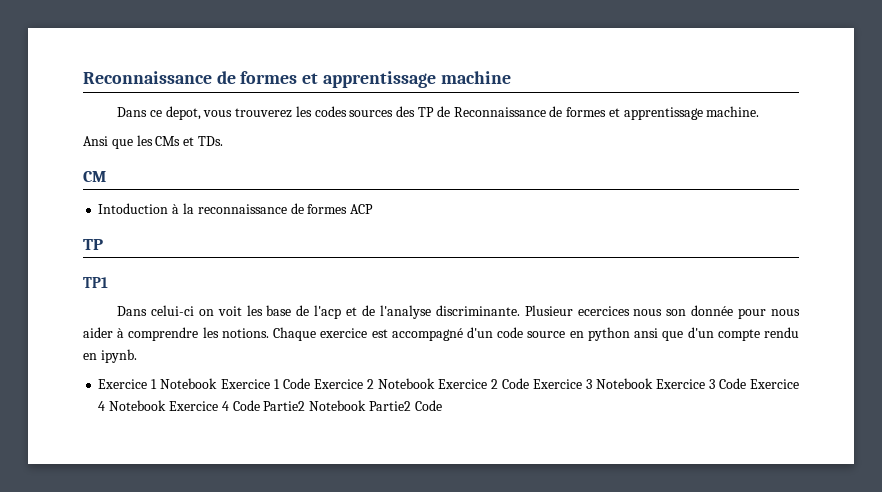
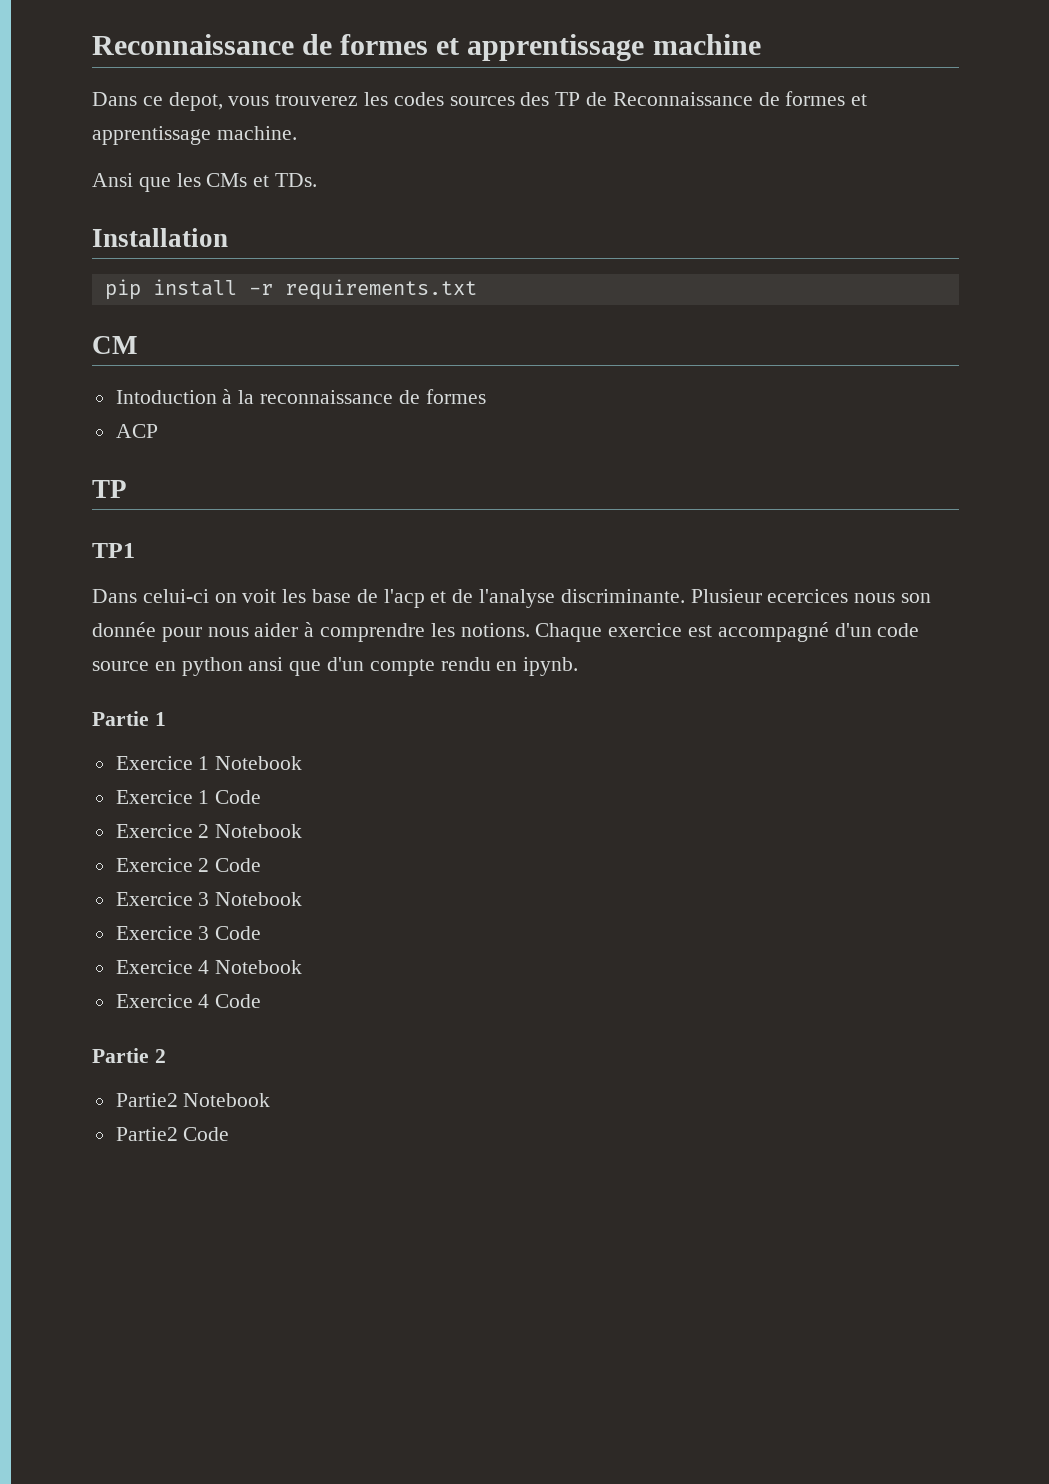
(223, 141) none -> [92,228,228,247] [104,279,477,300] // Installation // pip install -r requirements.txt
(348, 209) none -> (486, 396) //
(137, 356) none -> [92,711,166,726] // Partie 1
(218, 383) none -> (303, 763) //
(310, 383) none -> (262, 797) //
(435, 383) none -> (303, 831) //
(529, 383) none -> (262, 865) //
(653, 383) none -> (303, 899) //
(746, 383) none -> (262, 933) //
(167, 405) none -> (303, 967) //
(260, 405) none -> [92,1048,166,1063] // Partie 2 //
(367, 405) none -> (271, 1100) //

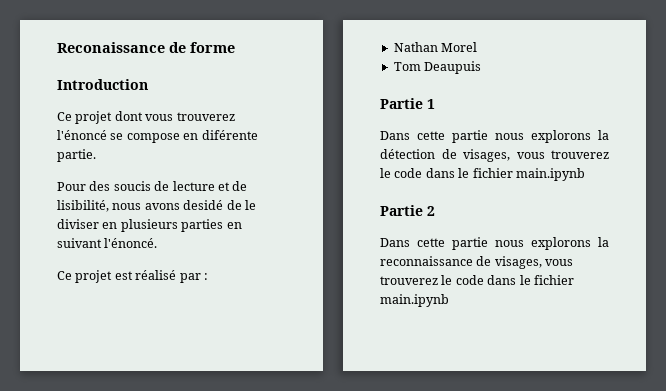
[92,34,761,61] [92,91,868,111] [92,126,297,145] [92,173,318,192] [92,228,228,247] [104,279,477,300] [92,336,137,354] [115,389,486,404] [115,424,158,438] [92,480,127,498] [92,543,135,558] [92,589,932,608] [92,622,920,642] [92,657,579,676] [92,711,166,726] [115,756,303,770] [115,790,262,804] [115,824,303,838] [115,858,262,872] [115,892,303,906] [115,926,262,940] [115,960,303,974] [115,994,262,1008] [92,1048,166,1063] [115,1093,271,1107] [115,1127,230,1141] Reconnaissance de formes et apprentissage machine // Dans ce depot, vous trouverez les codes sources des TP de Reconnaissance de formes et apprentissage machine. // Ansi que les CMs et TDs. // Installation // pip install -r requirements.txt // CM // Intoduction à la reconnaissance de formes // ACP // TP // TP1 // Dans celui-ci on voit les base de l'acp et de l'analyse discriminante. Plusieur ecercices nous son donnée pour nous aider à comprendre les notions. Chaque exercice est accompagné d'un code source en python ansi que d'un compte rendu en ipynb. // Partie 1 // Exercice 1 Notebook // Exercice 1 Code // Exercice 2 Notebook // Exercice 2 Code // Exercice 3 Notebook // Exercice 3 Code // Exercice 4 Notebook // Exercice 4 Code // Partie 2 // Partie2 Notebook // Partie2 Code -> [57,42,235,53] [57,79,148,90] [57,111,235,124] [57,130,258,143] [57,149,96,162] [57,181,248,191] [57,200,256,212] [57,219,242,232] [57,238,158,248] [57,270,208,283] [393,42,478,52] [393,61,482,74] [380,98,435,109] [380,130,609,143] [380,149,609,162] [380,168,585,181] [380,205,435,216] [380,237,609,250] [380,256,574,269] [380,275,574,285] [380,294,449,307] Reconaissance de forme // Introduction // Ce projet dont vous trouverez l'énoncé se compose en diférente partie. // Pour des soucis de lecture et de lisibilité, nous avons desidé de le diviser en plusieurs parties en suivant l'énoncé. // Ce projet est réalisé par : // Nathan Morel // Tom Deaupuis // Partie 1 // Dans cette partie nous explorons la détection de visages, vous trouverez le code dans le fichier main.ipynb // Partie 2 // Dans cette partie nous explorons la reconnaissance de visages, vous trouverez le code dans le fichier main.ipynb

